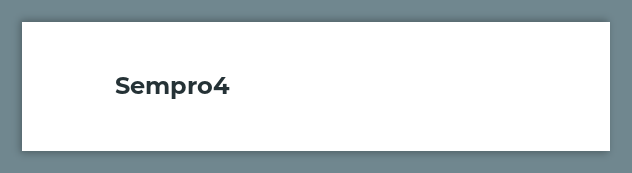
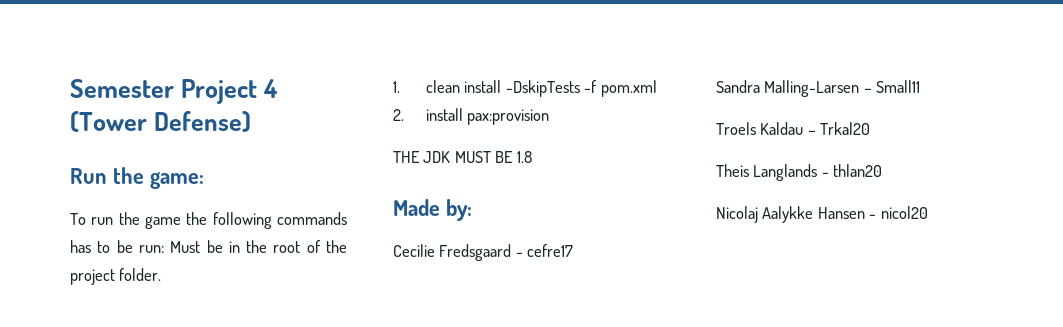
[115,77,230,99] Sempro4 -> [70,79,279,104] [70,111,251,132] [70,167,204,189] [70,212,347,229] [70,240,348,253] [70,268,162,285] [393,80,657,97] [393,108,550,125] [393,151,532,163] [393,199,472,221] [393,244,574,261] [716,80,921,97] [716,122,871,135] [716,164,883,181] [716,206,928,223] Semester Project 4 (Tower Defense) // Run the game: // To run the game the following commands has to be run: Must be in the root of the project folder. // 1. clean install -DskipTests -f pom.xml // 2. install pax:provision // THE JDK MUST BE 1.8 // Made by: // Cecilie Fredsgaard - cefre17 // Sandra Malling-Larsen – Small11 // Troels Kaldau – Trkal20 // Theis Langlands - thlan20 // Nicolaj Aalykke Hansen - nicol20

